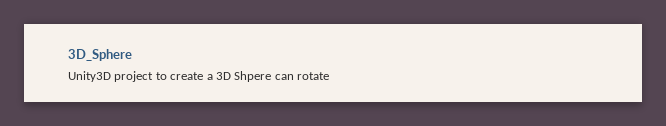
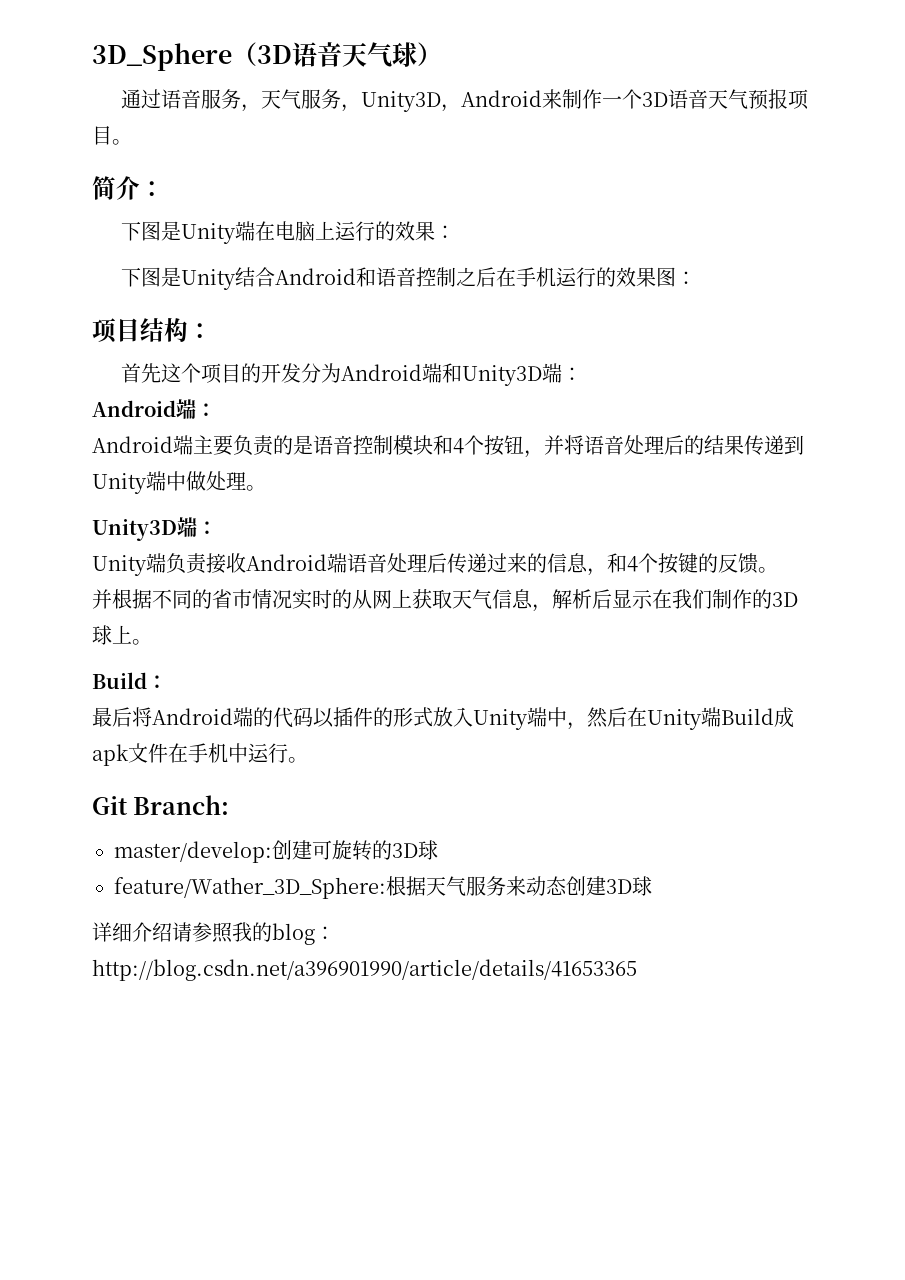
[68,71,329,82] // Unity3D project to create a 3D Shpere can rotate -> [232,42,442,67] [120,89,809,112] [92,126,132,145] [92,176,164,200] [120,221,455,244] [120,267,696,290] [92,318,212,343] [120,363,582,386] [92,399,216,419] [92,435,804,458] [92,471,266,494] [92,517,217,541] [92,553,778,576] [92,589,798,612] [92,625,152,645] [92,672,167,689] [92,707,794,730] [92,743,308,766] [92,795,230,815] [114,840,438,863] [114,876,652,899] [92,922,335,945] [92,959,637,981] （3D语音天气球） // 通过语音服务，天气服务，Unity3D，Android来制作一个3D语音天气预报项目。 // 简介： // 下图是Unity端在电脑上运行的效果： // 下图是Unity结合Android和语音控制之后在手机运行的效果图： // 项目结构： // 首先这个项目的开发分为Android端和Unity3D端： // Android端： // Android端主要负责的是语音控制模块和4个按钮，并将语音处理后的结果传递到Unity端中做处理。 // Unity3D端： // Unity端负责接收Android端语音处理后传递过来的信息，和4个按键的反馈。 // 并根据不同的省市情况实时的从网上获取天气信息，解析后显示在我们制作的3D球上。 // Build： // 最后将Android端的代码以插件的形式放入Unity端中，然后在Unity端Build成apk文件在手机中运行。 // Git Branch: // master/develop:创建可旋转的3D球 // feature/Wather_3D_Sphere:根据天气服务来动态创建3D球 // 详细介绍请参照我的blog：http://blog.csdn.net/a396901990/article/details/41653365

